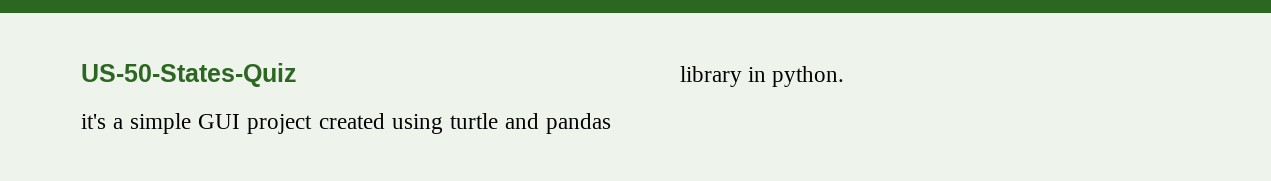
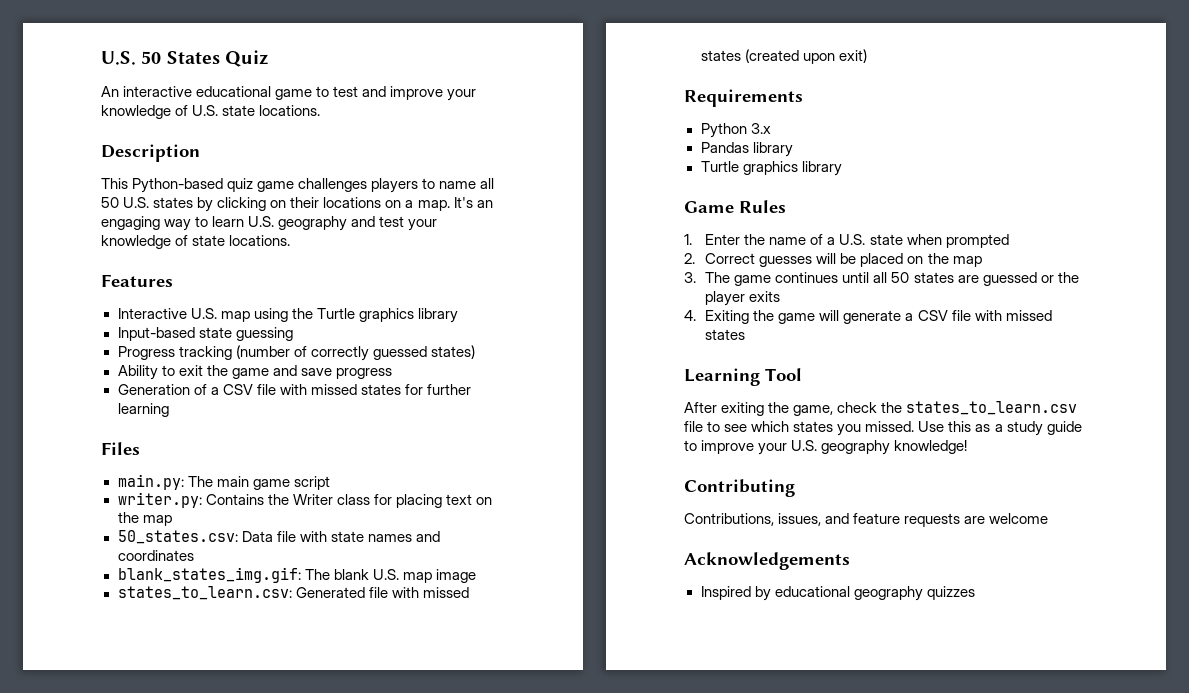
[81,63,297,87] [81,113,611,134] [680,66,845,87] US-50-States-Quiz // it's a simple GUI project created using turtle and pandas library in python. -> [101,50,268,67] [101,86,477,101] [101,105,321,119] [101,144,200,162] [101,178,495,193] [101,197,493,212] [101,216,438,231] [101,235,291,249] [101,274,173,287] [117,308,458,323] [117,327,293,341] [117,345,475,361] [117,365,392,380] [117,384,471,395] [117,403,169,417] [101,442,140,455] [117,474,330,490] [117,492,492,508] [117,512,172,526] [117,530,440,544] [117,550,194,561] [117,567,476,583] [117,586,469,600] [700,49,867,64] [684,89,803,107] [700,123,771,138] [700,142,793,157] [700,161,842,176] [684,200,786,213] [684,234,1009,248] [684,253,982,267] [684,272,1079,286] [705,291,781,306] [684,310,1052,324] [705,329,746,340] [684,368,802,386] [684,401,1078,416] [684,421,1082,436] [684,440,968,455] [684,479,795,497] [684,513,1049,527] [684,552,850,570] [700,586,975,601] U.S. 50 States Quiz // An interactive educational game to test and improve your knowledge of U.S. state locations. // Description // This Python-based quiz game challenges players to name all 50 U.S. states by clicking on their locations on a map. It's an engaging way to learn U.S. geography and test your knowledge of state locations. // Features // Interactive U.S. map using the Turtle graphics library // Input-based state guessing // Progress tracking (number of correctly guessed states) // Ability to exit the game and save progress // Generation of a CSV file with missed states for further learning // Files // main.py: The main game script // writer.py: Contains the Writer class for placing text on the map // 50_states.csv: Data file with state names and coordinates // blank_states_img.gif: The blank U.S. map image // states_to_learn.csv: Generated file with missed states (created upon exit) // Requirements // Python 3.x // Pandas library // Turtle graphics library // Game Rules // 1. Enter the name of a U.S. state when prompted // 2. Correct guesses will be placed on the map // 3. The game continues until all 50 states are guessed or the player exits // 4. Exiting the game will generate a CSV file with missed states // Learning Tool // After exiting the game, check the states_to_learn.csv file to see which states you missed. Use this as a study guide to improve your U.S. geography knowledge! // Contributing // Contributions, issues, and feature requests are welcome // Acknowledgements // Inspired by educational geography quizzes

